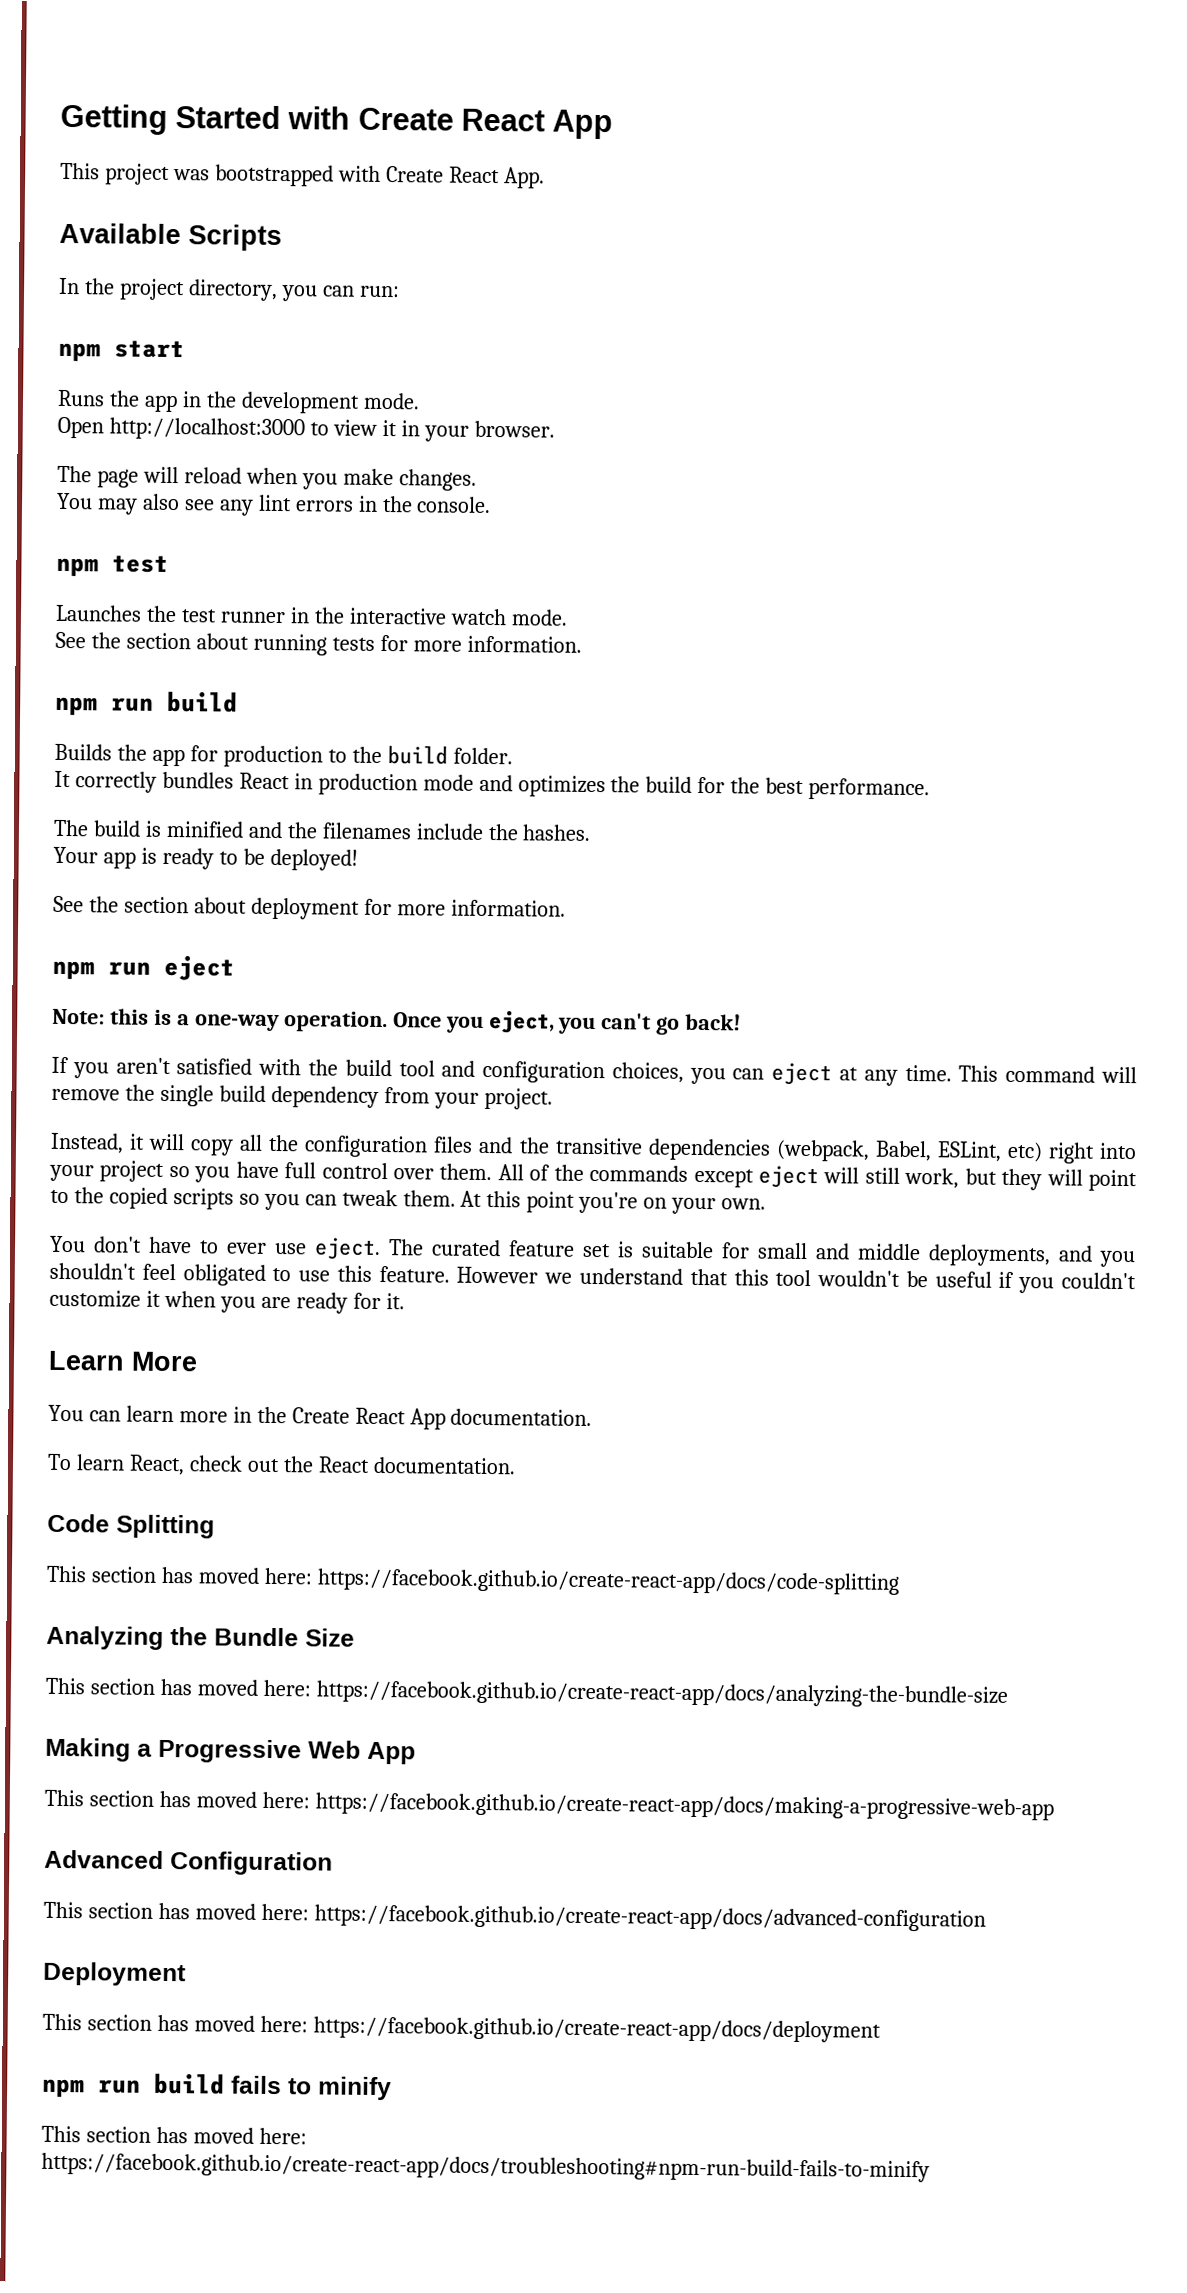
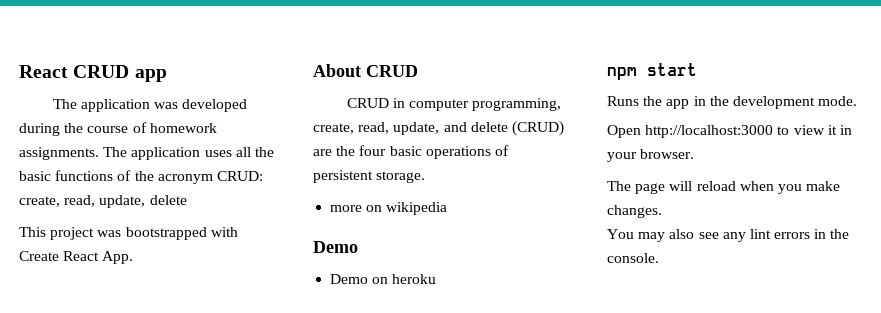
[60,103,614,140] Getting Started with Create React App -> [19,65,167,82] [52,99,248,112] [19,122,217,136] [19,147,274,160] [19,170,263,184] [19,195,187,208] React CRUD app // The application was developed during the course of homework assignments. The application uses all the basic functions of the acronym CRUD: create, read, update, delete
[59,222,282,252] [59,277,400,302] Available Scripts // In the project directory, you can run: -> [313,64,418,77] [346,98,562,111] [313,121,564,136] [313,145,509,159] [313,170,426,183] [330,202,448,215] [313,241,358,253] [330,274,437,284] About CRUD // CRUD in computer programming, create, read, update, and delete (CRUD) are the four basic operations of persistent storage. // more on wikipedia // Demo // Demo on heroku
[56,555,169,577] [55,604,568,626] [55,631,582,656] [55,690,238,716] [54,743,513,768] [54,770,931,801] [53,819,592,841] [53,846,358,871] [53,895,566,920] [52,954,235,981] [52,1008,742,1035] [51,1056,1138,1086] [51,1084,553,1110] [50,1132,1137,1164] [49,1160,1138,1192] [50,1187,767,1215] [49,1235,1136,1268] [49,1262,1137,1294] [49,1289,405,1314] [48,1350,198,1372] [48,1404,593,1430] [47,1453,516,1476] [47,1513,215,1539] [46,1565,899,1595] [46,1625,355,1650] [45,1677,1008,1708] [45,1737,416,1765] [44,1789,1054,1821] [44,1849,333,1876] [43,1901,986,1932] [43,1961,186,1987] [42,2013,881,2043] [42,2072,392,2101] [41,2125,307,2145] [41,2152,930,2183] // npm test // Launches the test runner in the interactive watch mode. // See the section about running tests for more information. // npm run build // Builds the app for production to the build folder. // It correctly bundles React in production mode and optimizes the build for the best performance. // The build is minified and the filenames include the hashes. // Your app is ready to be deployed! // See the section about deployment for more information. // npm run eject // Note: this is a one-way operation. Once you eject, you can't go back! // If you aren't satisfied with the build tool and configuration choices, you can eject at any time. This command will remove the single build dependency from your project. // Instead, it will copy all the configuration files and the transitive dependencies (webpack, Babel, ESLint, etc) right into your project so you have full control over them. All of the commands except eject will still work, but they will point to the copied scripts so you can tweak them. At this point you're on your own. // You don't have to ever use eject. The curated feature set is suitable for small and middle deployments, and you shouldn't feel obligated to use this feature. However we understand that this tool wouldn't be useful if you couldn't customize it when you are ready for it. // Learn More // You can learn more in the Create React App documentation. // To learn React, check out the React documentation. // Code Splitting // This section has moved here: https://facebook.github.io/create-react-app/docs/code-splitting // Analyzing the Bundle Size // This section has moved here: https://facebook.github.io/create-react-app/docs/analyzing-the-bundle-size // Making a Progressive Web App // This section has moved here: https://facebook.github.io/create-react-app/docs/making-a-progressive-web-app // Advanced Configuration // This section has moved here: https://facebook.github.io/create-react-app/docs/advanced-configuration // Deployment // This section has moved here: https://facebook.github.io/create-react-app/docs/deployment // npm run build fails to minify // This section has moved here: https://facebook.github.io/create-react-app/docs/troubleshooting#npm-run-build-fails-to-minify -> (659, 258) none

